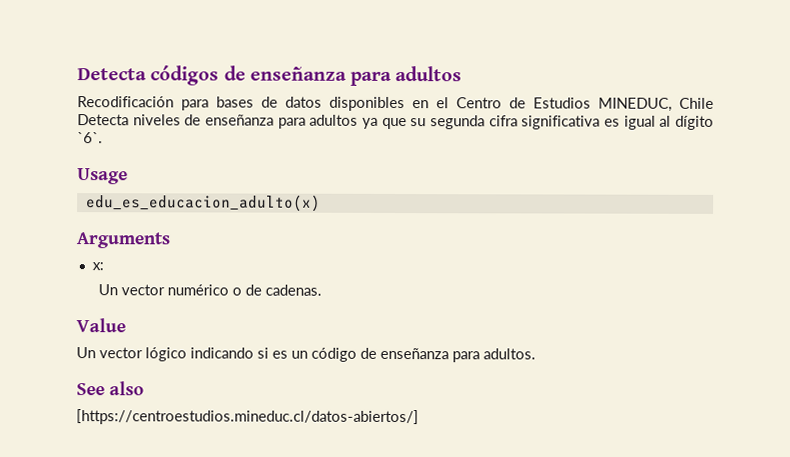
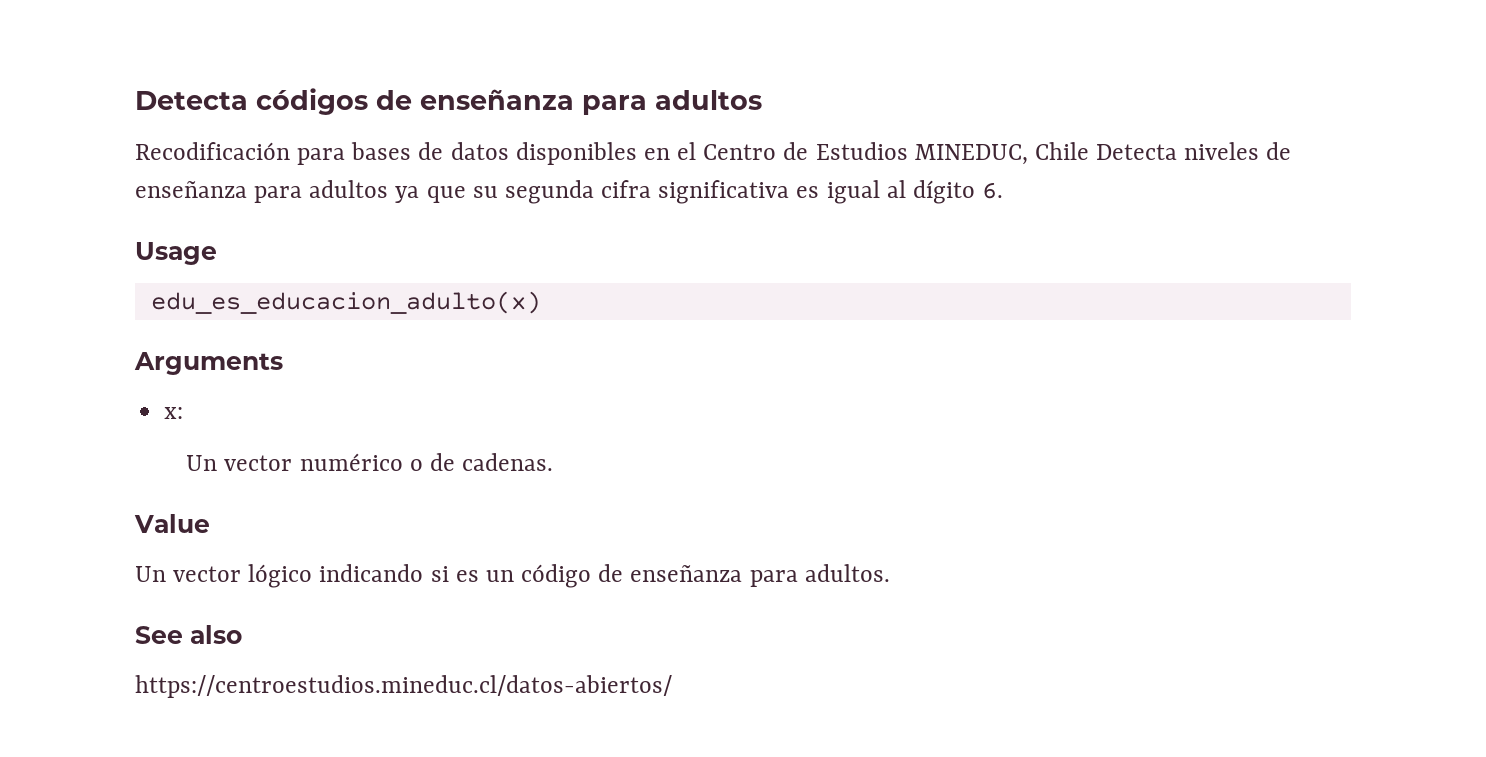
[77,132,103,144] `6`. -> [982,182,1004,199] 6.
[76,409,419,426] [https://centroestudios.mineduc.cl/datos-abiertos/] -> [135,675,672,698] https://centroestudios.mineduc.cl/datos-abiertos/

